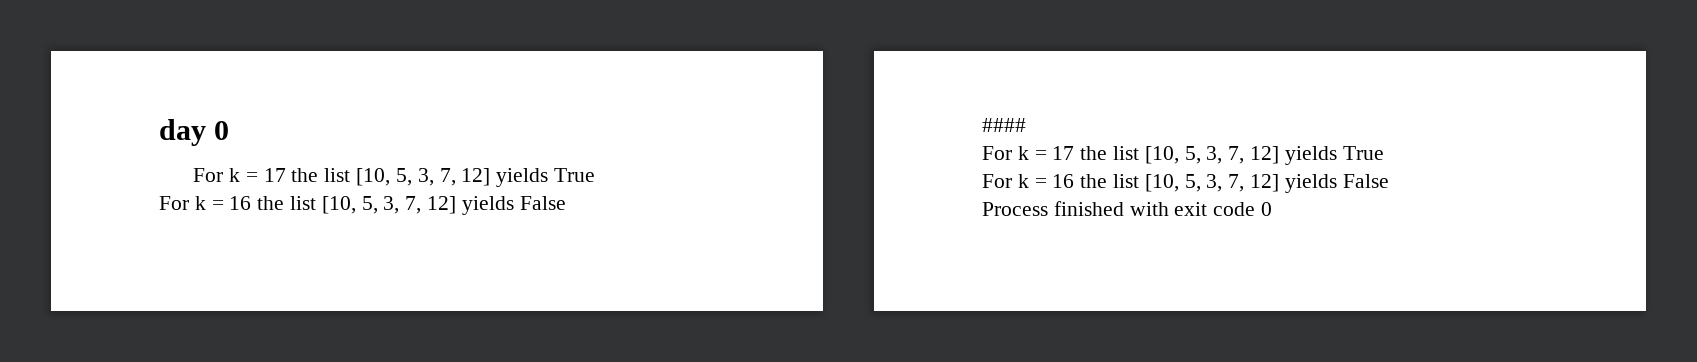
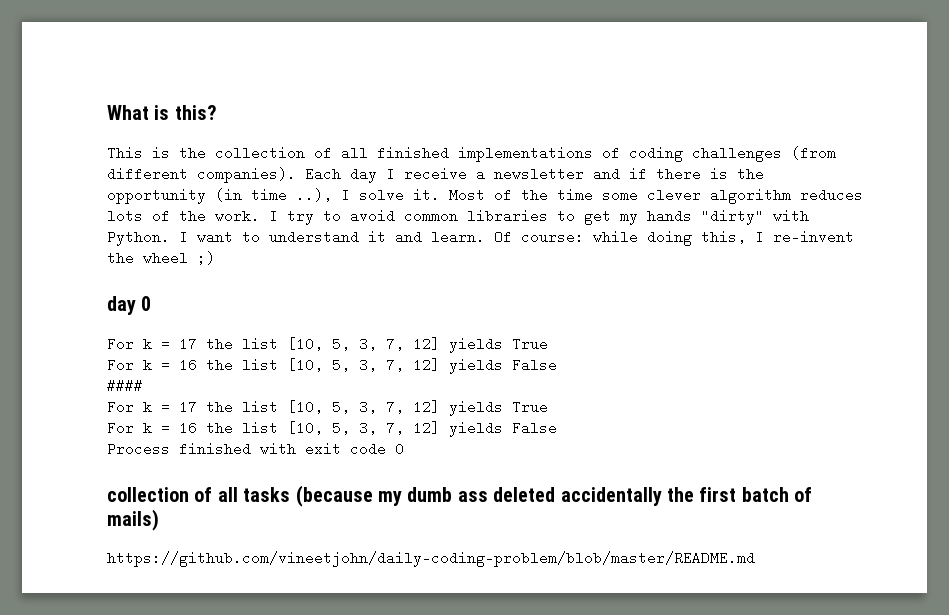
(159, 132) none -> [107,105,217,120] [107,146,836,162] [107,167,764,183] [107,188,863,204] [107,209,809,225] [107,230,854,246] [107,251,215,265] What is this? // This is the collection of all finished implementations of coding challenges (from different companies). Each day I receive a newsletter and if there is the opportunity (in time ..), I solve it. Most of the time some clever algorithm reduces lots of the work. I try to avoid common libraries to get my hands "dirty" with Python. I want to understand it and learn. Of course: while doing this, I re-invent the wheel ;) //
(1273, 209) none -> [107,485,813,507] [107,509,159,531] [107,551,755,567] // collection of all tasks (because my dumb ass deleted accidentally the first batch of mails) // https://github.com/vineetjohn/daily-coding-problem/blob/master/README.md

